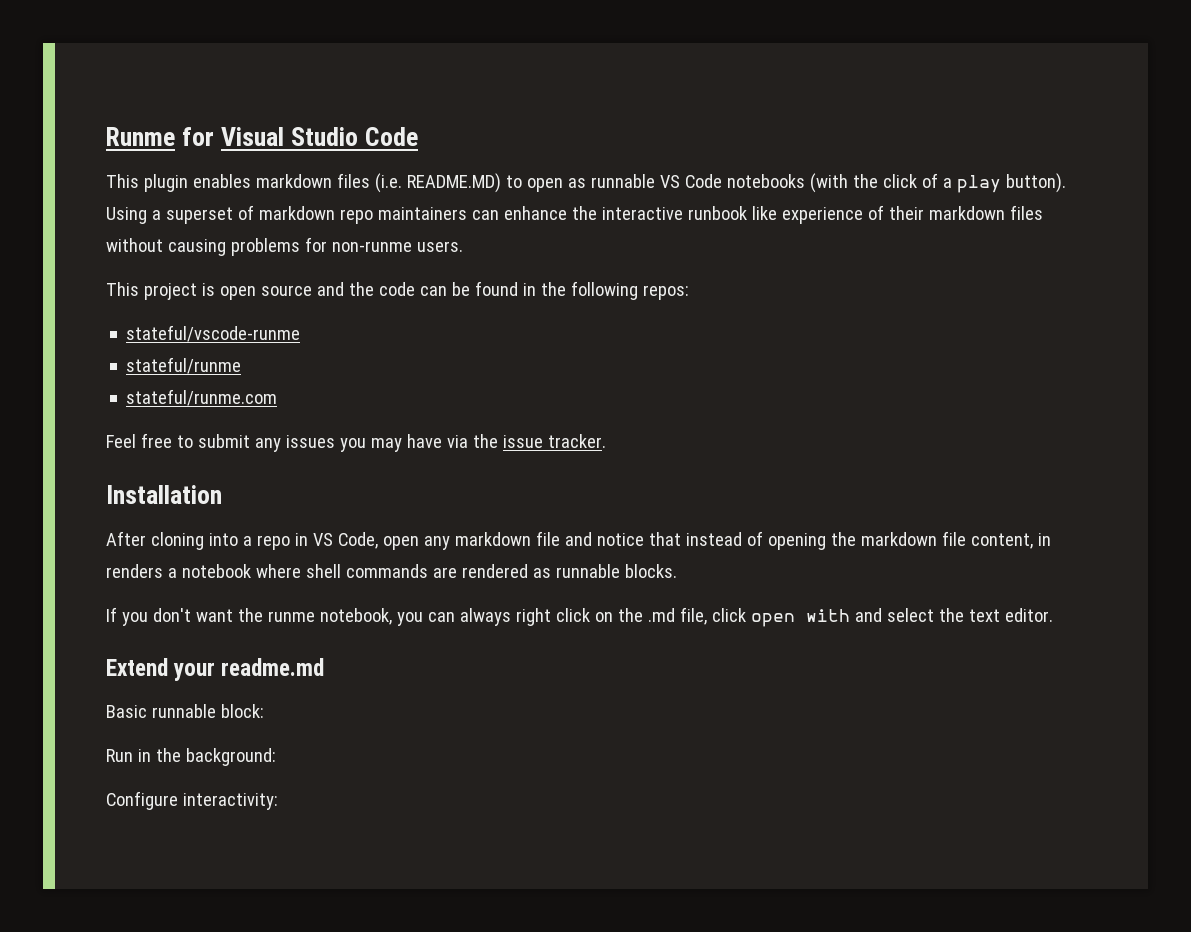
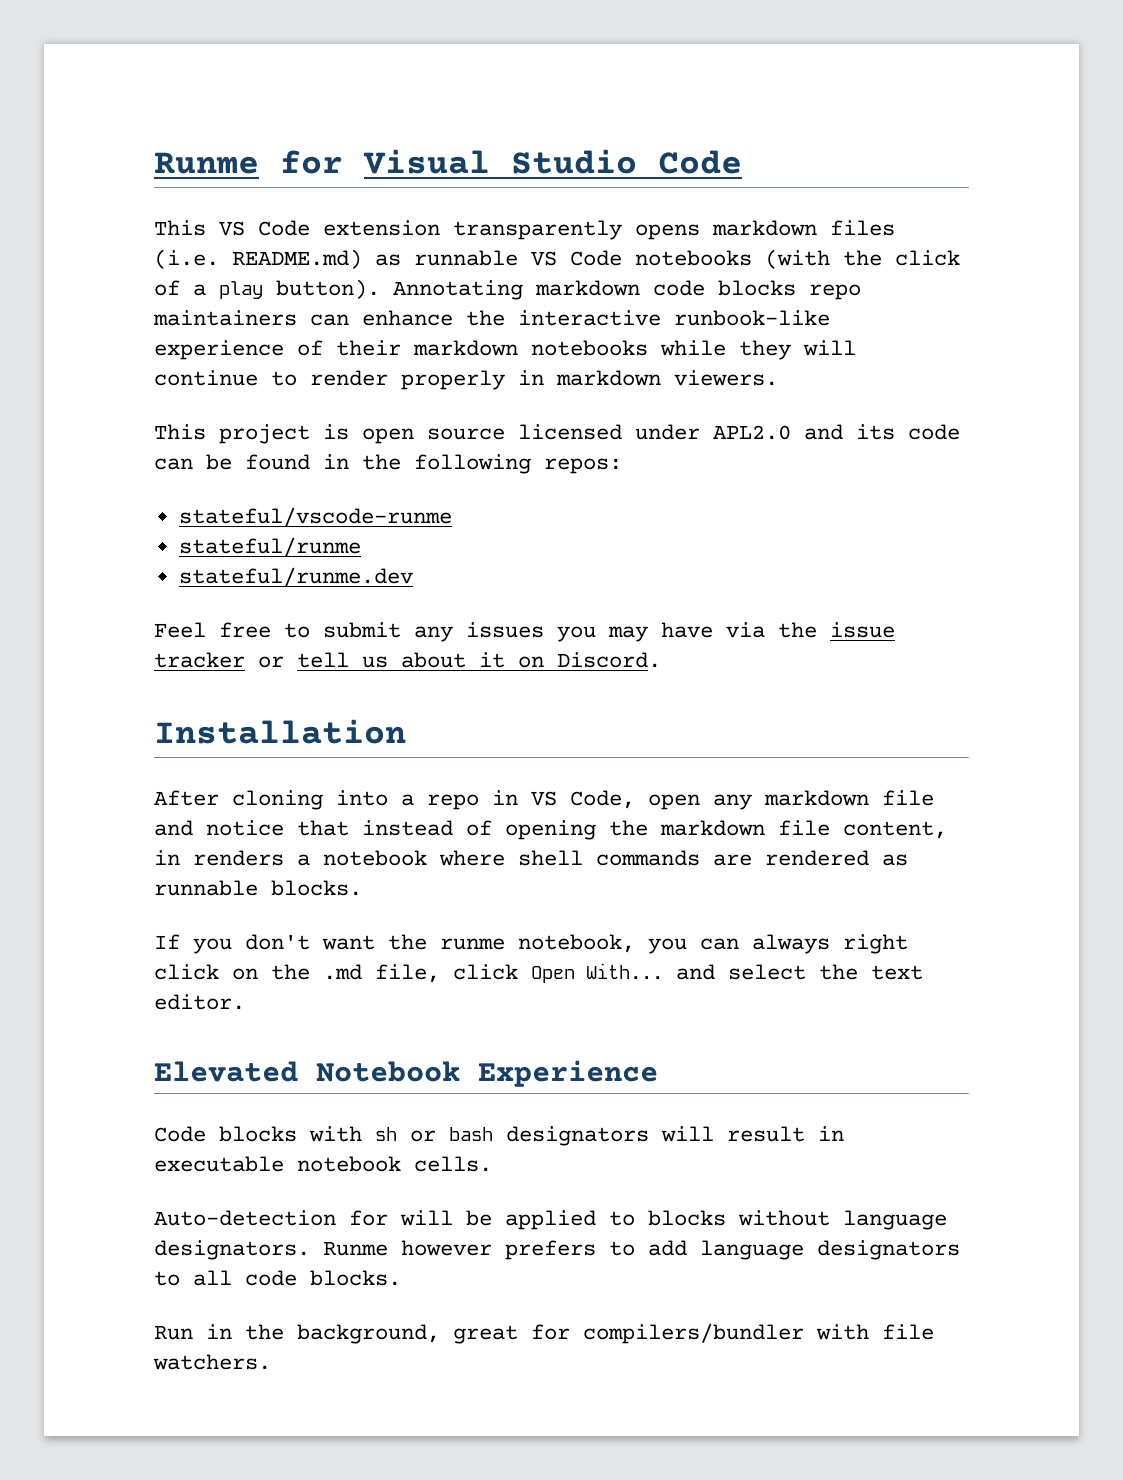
[143,173,563,193] plugin enables markdown files (i.e. README.MD) to open -> [219,220,895,240] [154,249,362,269] VS Code extension transparently opens markdown files (i.e. README.md)
[106,205,335,224] Using a superset of markdown -> [393,280,796,300] Annotating markdown code blocks
[687,206,777,220] runbook like -> [674,310,830,326] runbook-like
[1009,205,1043,220] [106,237,463,256] files without causing problems for non-runme users. -> [531,340,856,360] [154,370,778,390] notebooks while they will continue to render properly in markdown viewers.
[316,282,374,296] and the -> [518,424,895,440] licensed under APL2.0 and its
[126,389,278,406] stateful/runme.com -> [178,567,413,587] stateful/runme.dev
[547,434,606,448] tracker. -> [154,652,661,668] tracker or tell us about it on Discord.
[750,609,850,627] open with -> [531,963,663,983] Open With...
[106,658,325,681] [106,704,264,718] [106,748,276,766] [106,791,278,810] Extend your readme.md // Basic runnable block: // Run in the background: // Configure interactivity: -> [154,1060,658,1087] [154,1126,844,1146] [154,1156,492,1172] [154,1210,947,1230] [154,1240,960,1260] [154,1270,401,1286] [154,1323,934,1344] [153,1354,271,1370] Elevated Notebook Experience // Code blocks with sh or bash designators will result in executable notebook cells. // Auto-detection for will be applied to blocks without language designators. Runme however prefers to add language designators to all code blocks. // Run in the background, great for compilers/bundler with file watchers.

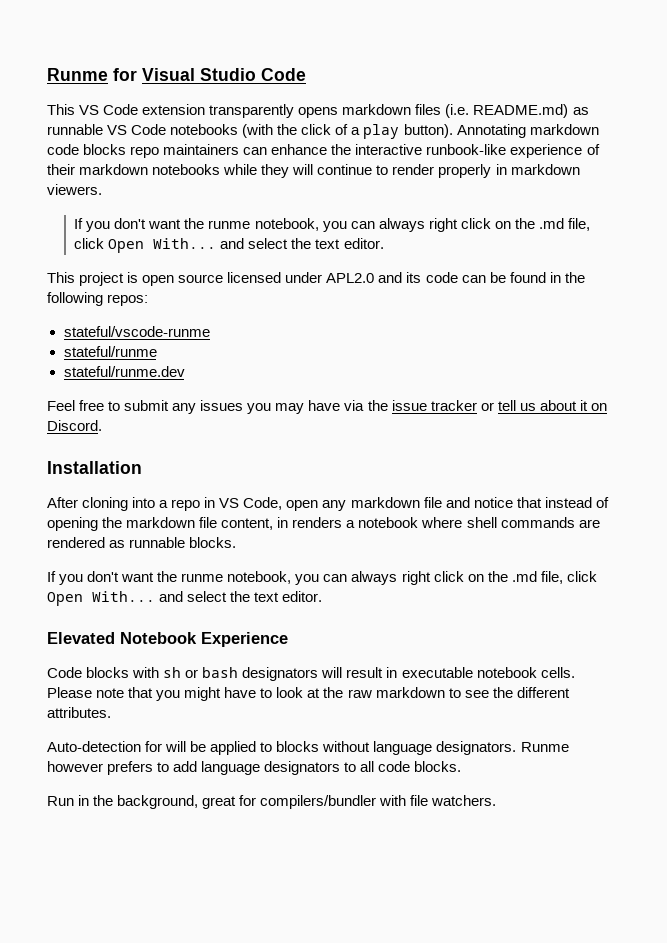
(778, 378) none -> [74,218,590,232] [74,238,384,253] // If you don't want the runme notebook, you can always right click on the .md file, click Open With... and select the text editor.
(492, 1164) none -> [47,687,570,701] [47,707,111,718] Please note that you might have to look at the raw markdown to see the different attributes.

